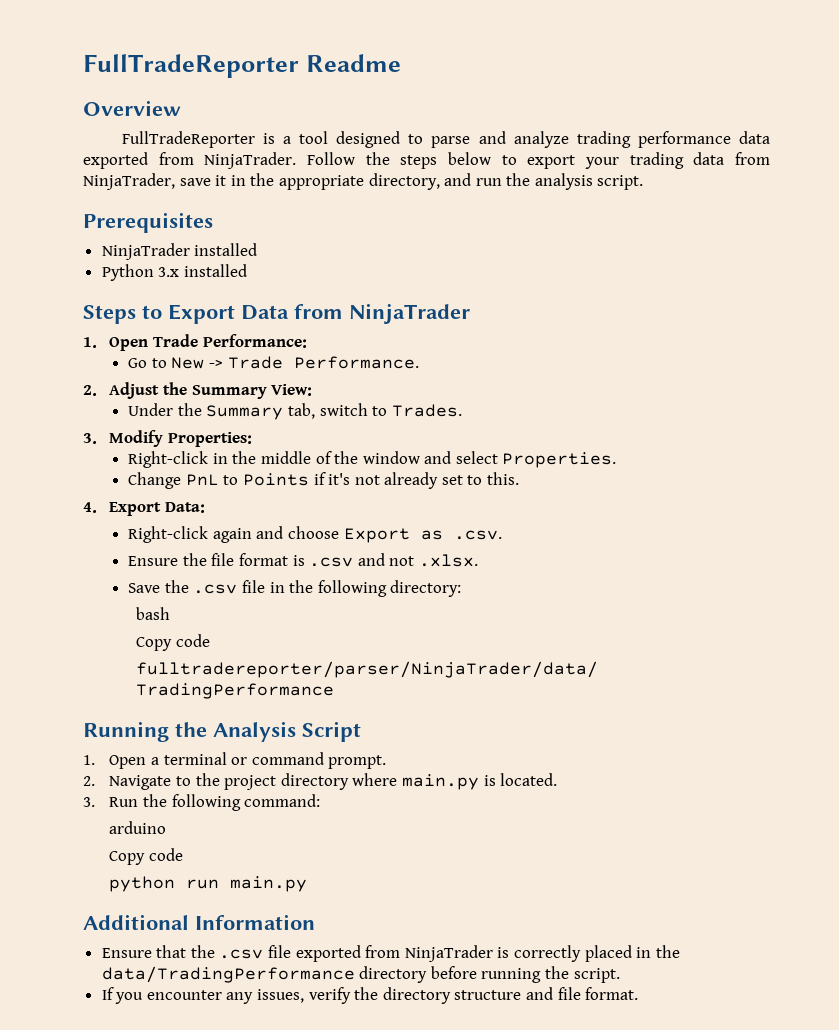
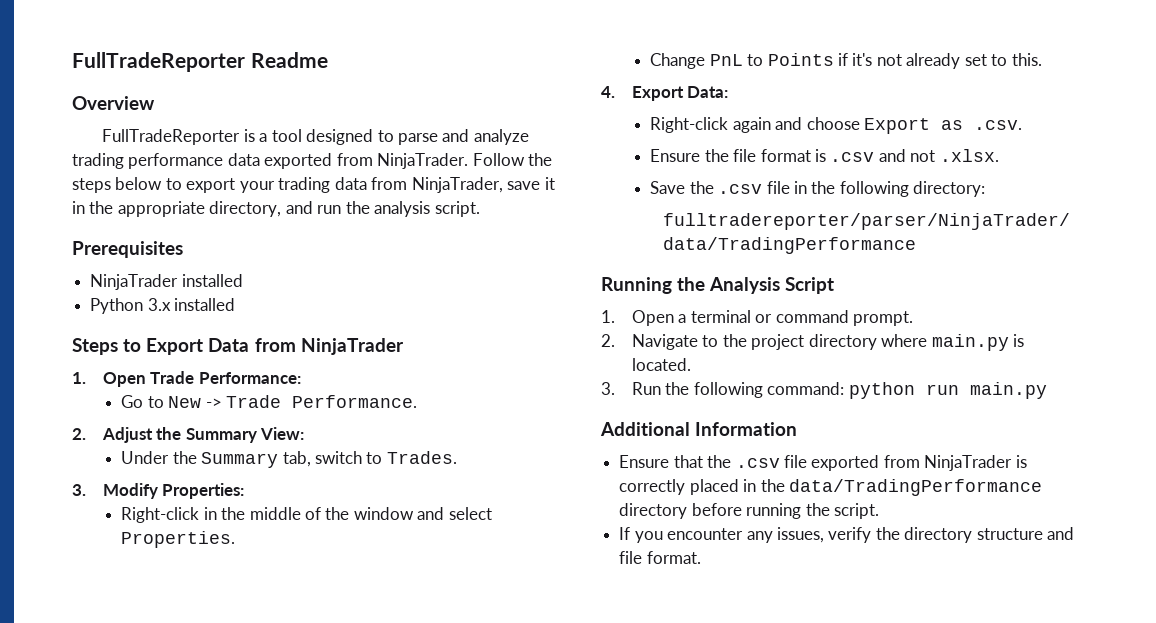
[135,607,170,620] [135,634,210,651] // bash // Copy code -> (986, 189) none
[109,821,167,834] [109,848,184,865] // arduino // Copy code // -> (845, 388) none

